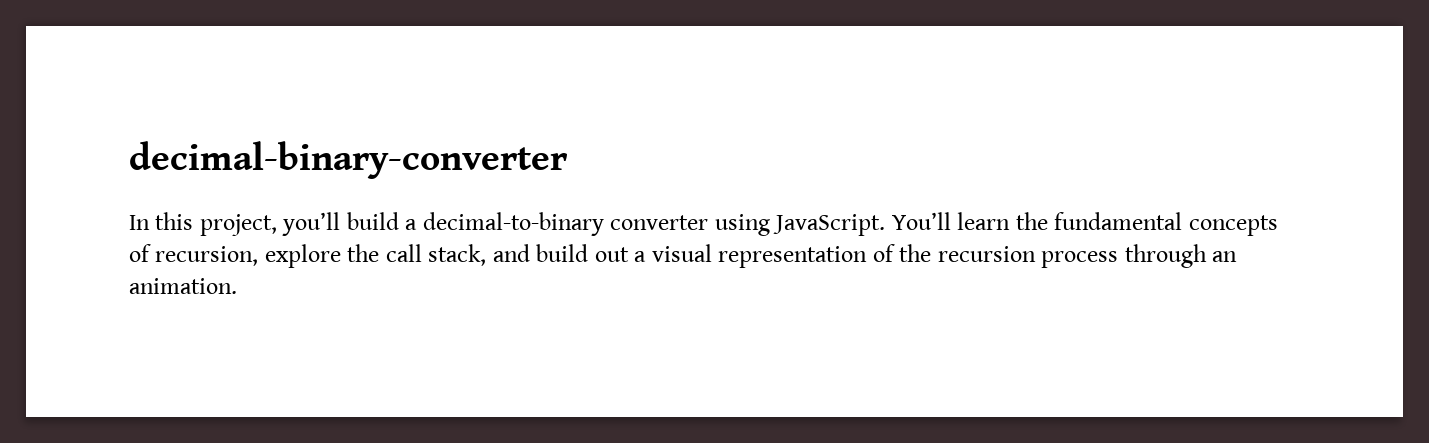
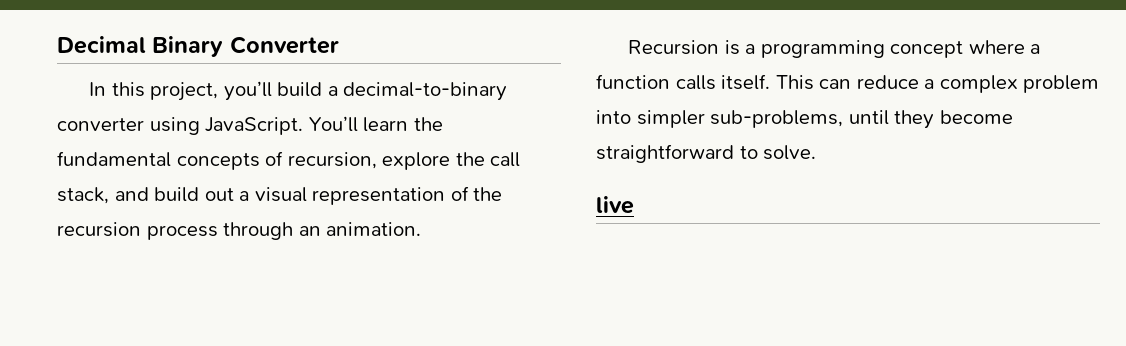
[129,141,567,179] decimal-binary-converter -> [57,36,339,57] Decimal Binary Converter
(237, 286) none -> [628,40,1041,58] [596,74,1100,93] [596,110,1013,129] [596,144,817,163] [596,196,634,214] // Recursion is a programming concept where a function calls itself. This can reduce a complex problem into simpler sub-problems, until they become straightforward to solve. // live

